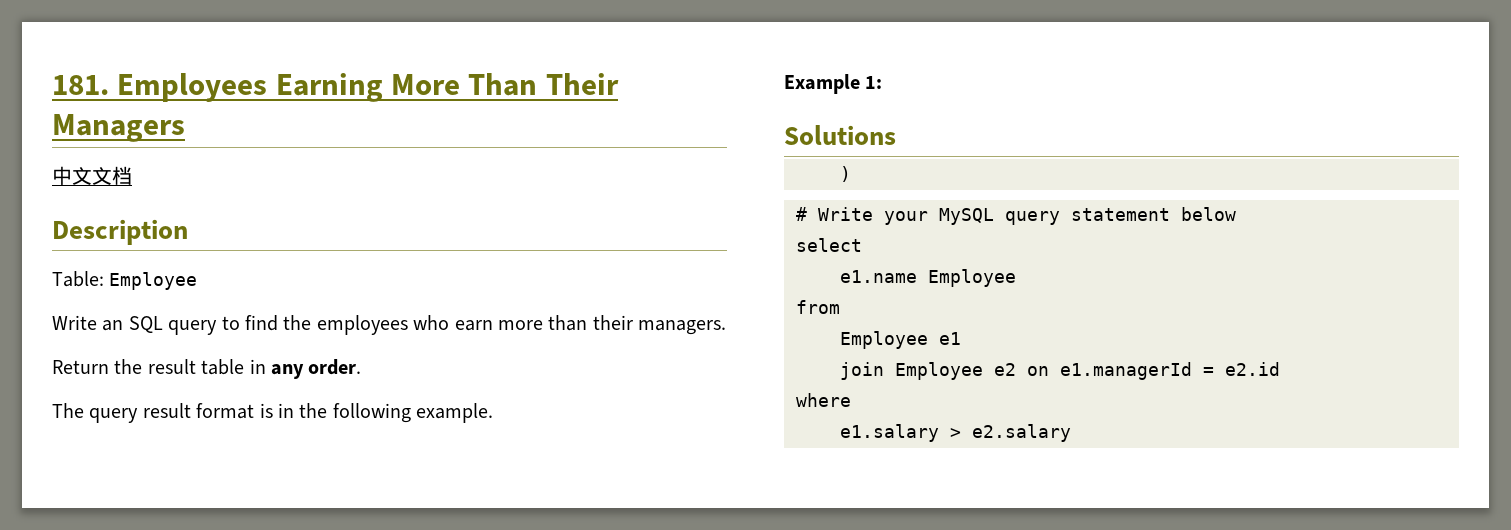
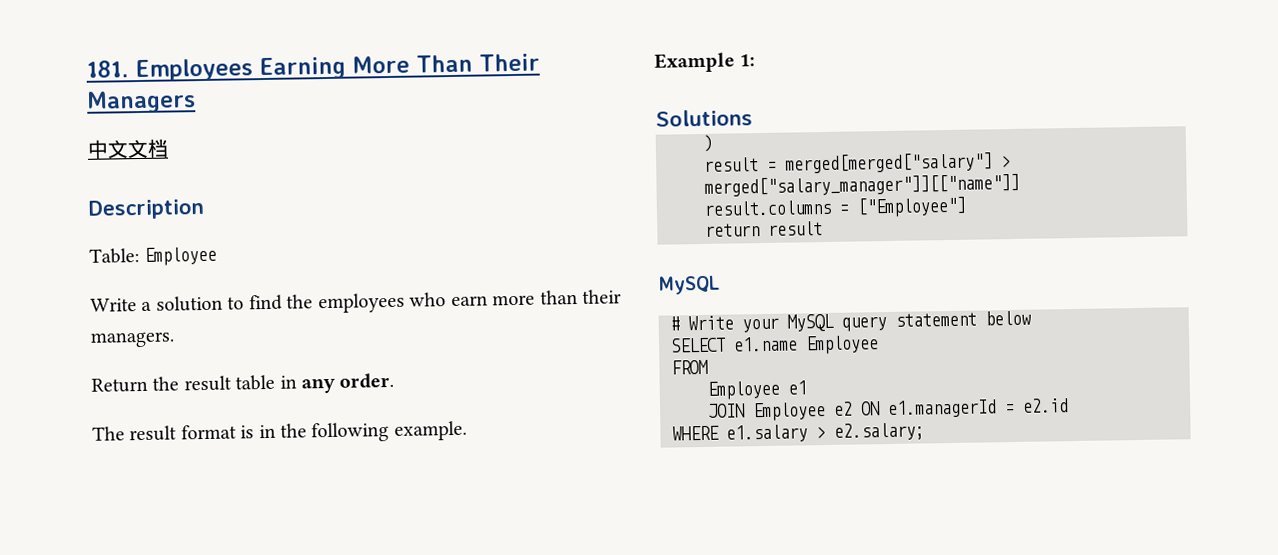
[102,316,218,335] an SQL query -> [141,295,223,312] a solution
[89,408,139,423] query -> (125, 433) none
(851, 174) none -> [704,152,1011,174] [704,173,1020,197] [704,196,967,218] [705,221,823,237] [657,275,720,295] // result = merged[merged["salary"] > merged["salary_manager"]][["name"]] // result.columns = ["Employee"] // return result // MySQL
[796,238,862,252] select // -> [670,337,726,353] SELECT
[796,300,840,314] from -> [671,359,708,375] FROM
[840,362,884,380] join -> [708,403,745,418] JOIN
[1027,366,1049,376] on -> [861,401,880,416] ON
[796,393,851,407] where // -> [672,425,719,441] WHERE
[972,424,1071,442] e2.salary -> [834,422,925,441] e2.salary;

